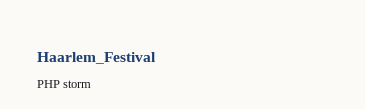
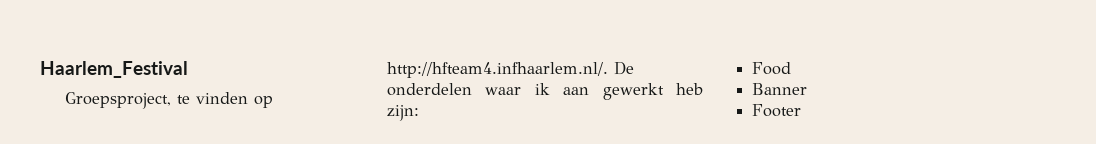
[37,80,92,88] PHP storm -> [64,92,273,109] [387,61,634,78] [387,83,703,100] [387,105,419,121] [752,62,792,75] [752,83,808,95] [752,104,802,117] Groepsproject, te vinden op http://hfteam4.infhaarlem.nl/. De onderdelen waar ik aan gewerkt heb zijn: // Food // Banner // Footer

